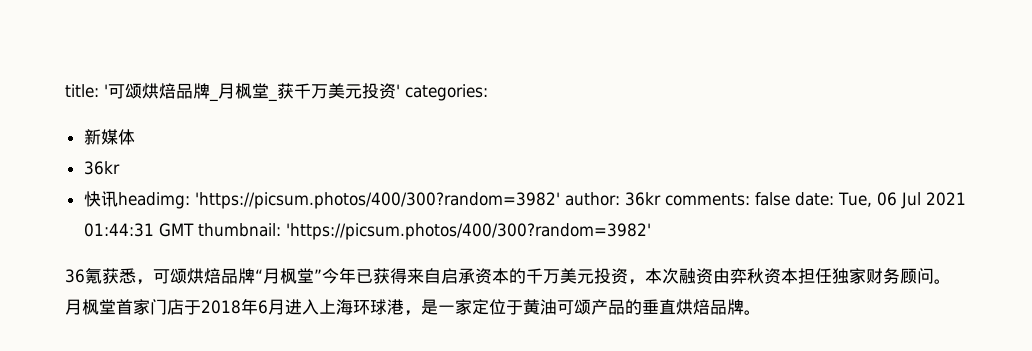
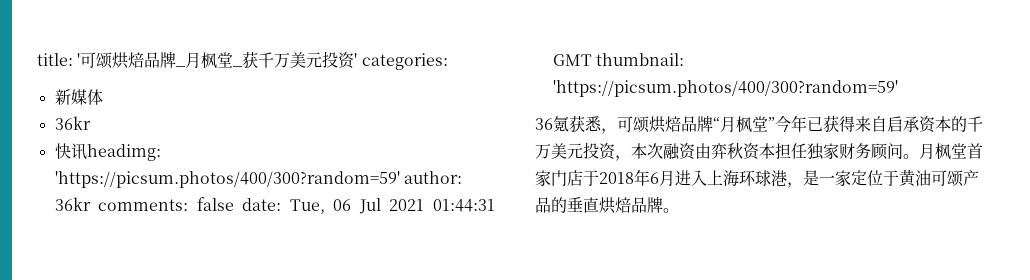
[194,192,560,209] 'https://picsum.photos/400/300?random=3982' -> [54,171,400,188] 'https://picsum.photos/400/300?random=59'
[285,223,651,240] 'https://picsum.photos/400/300?random=3982' -> [552,80,898,97] 'https://picsum.photos/400/300?random=59'

